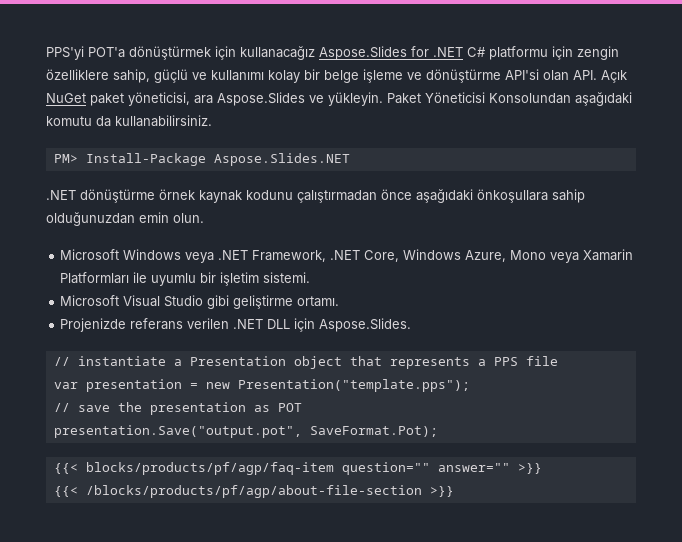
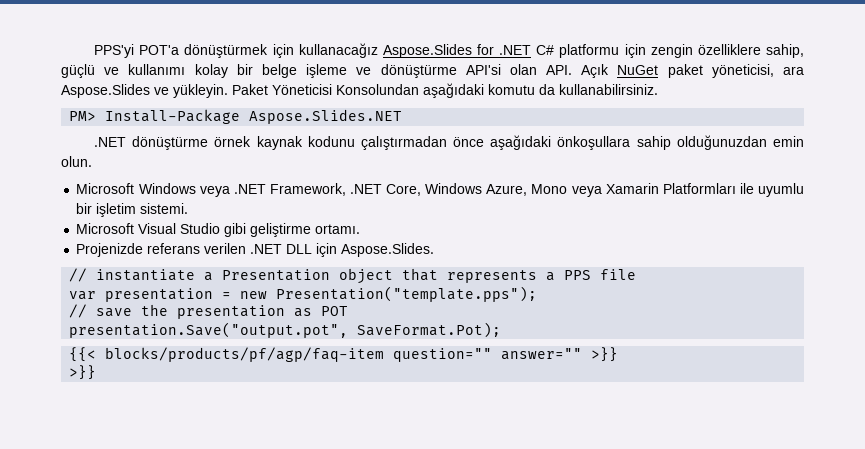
[53,485,422,498] {{< /blocks/products/pf/agp/about-file-section -> (619, 354) none

